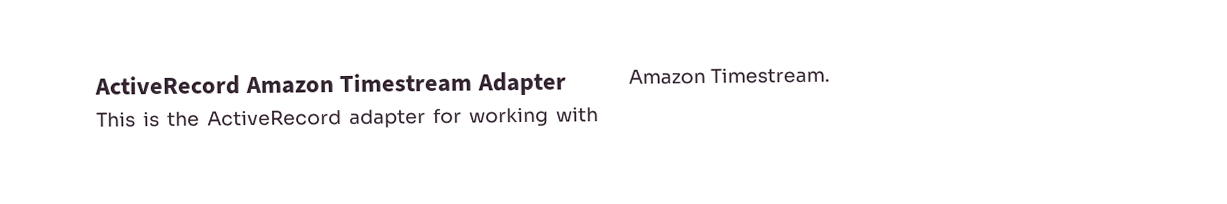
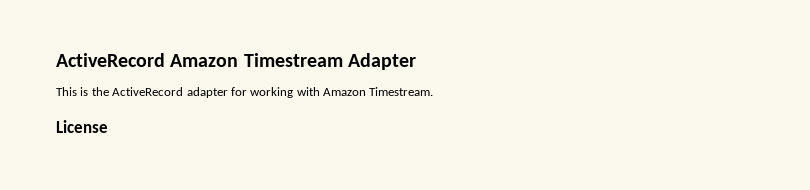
(831, 75) none -> [56,120,108,133] // License

